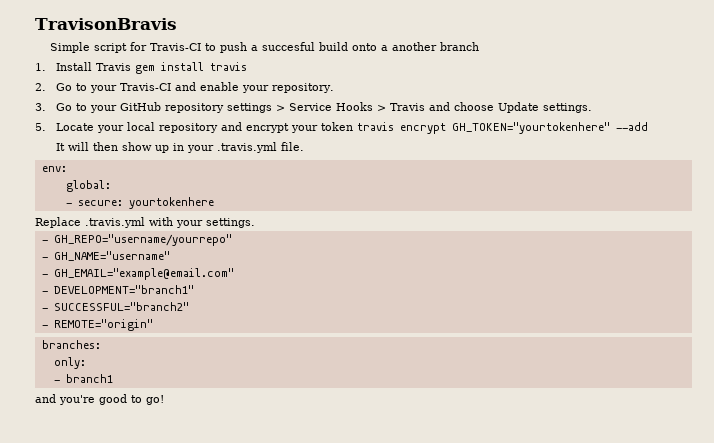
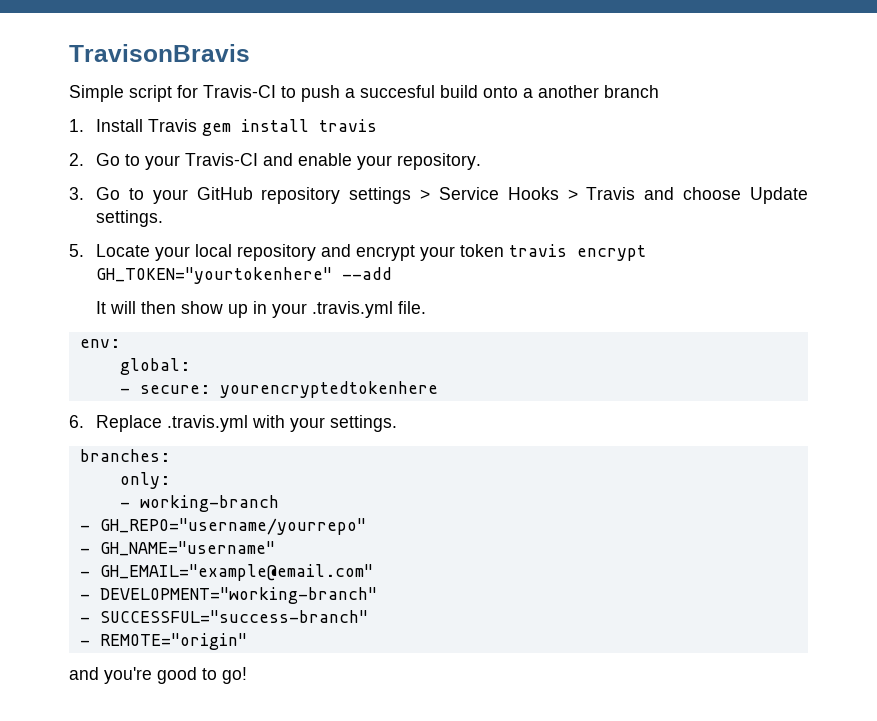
[128,197,214,209] yourtokenhere // -> [219,381,438,398] [69,415,84,428] yourencryptedtokenhere // 6.
(255, 223) none -> [79,449,170,462] [119,472,170,489] [119,495,279,512] // branches: // only: // - working-branch
[53,285,194,294] [41,302,189,311] DEVELOPMENT="branch1" // - SUCCESSFUL="branch2" -> [99,587,377,604] [79,610,368,623] DEVELOPMENT="working-branch" // - SUCCESSFUL="success-branch"
[41,340,101,349] [53,357,86,369] [53,374,113,383] // branches: // only: // - branch1 -> (247, 641) none

